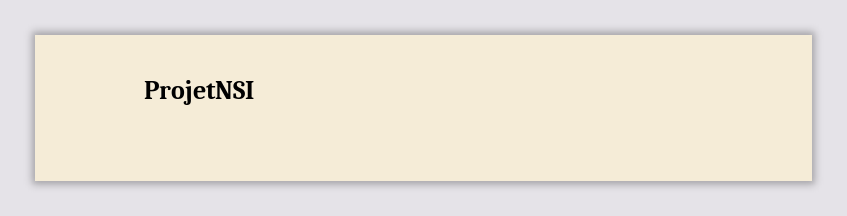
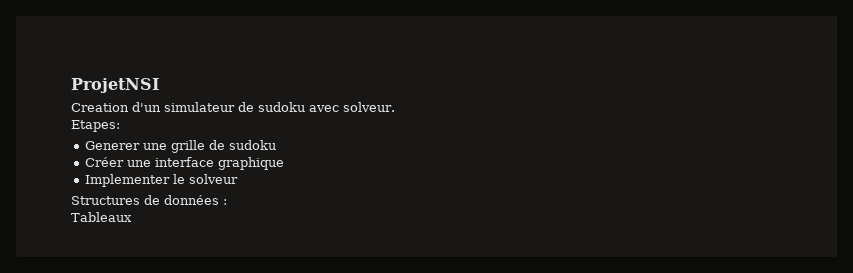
(254, 92) none -> [71,102,395,112] [71,120,120,132] [84,140,276,153] [84,157,284,170] [84,174,238,187] [71,195,227,205] [71,212,132,222] // Creation d'un simulateur de sudoku avec solveur. // Etapes: // Generer une grille de sudoku // Créer une interface graphique // Implementer le solveur // Structures de données : // Tableaux

